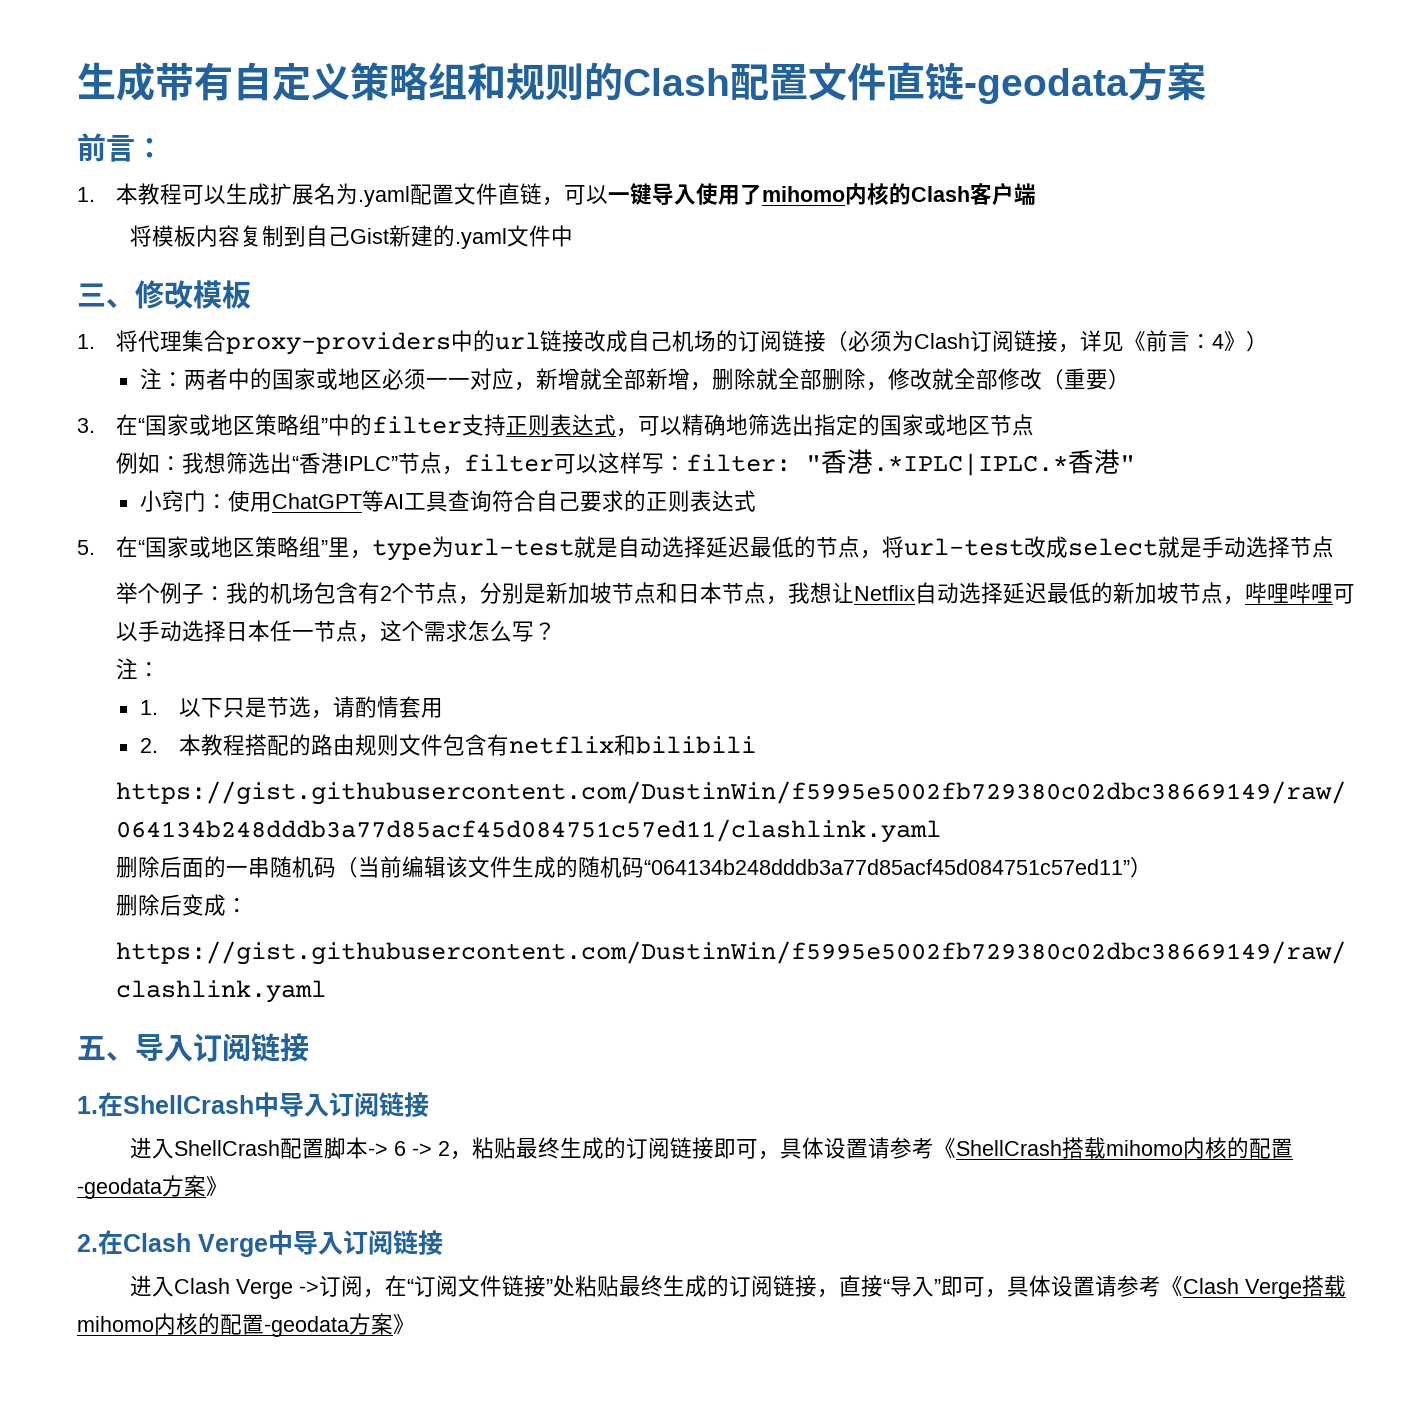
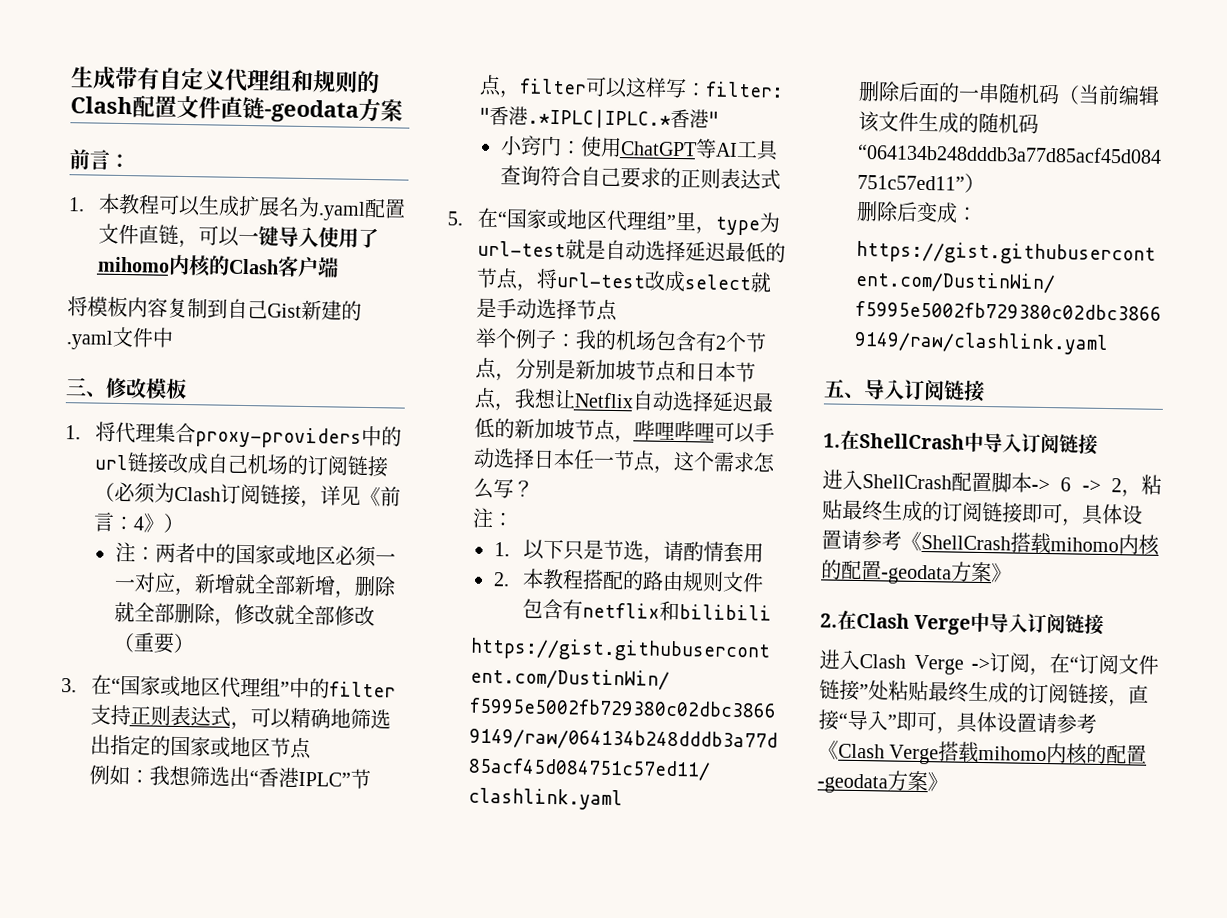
[350,62,428,101] 策略 -> [224,68,270,93] 代理
[255,414,300,436] 策略 -> [219,676,261,698] 代理
[255,536,300,558] 策略 -> [605,209,648,232] 代理

